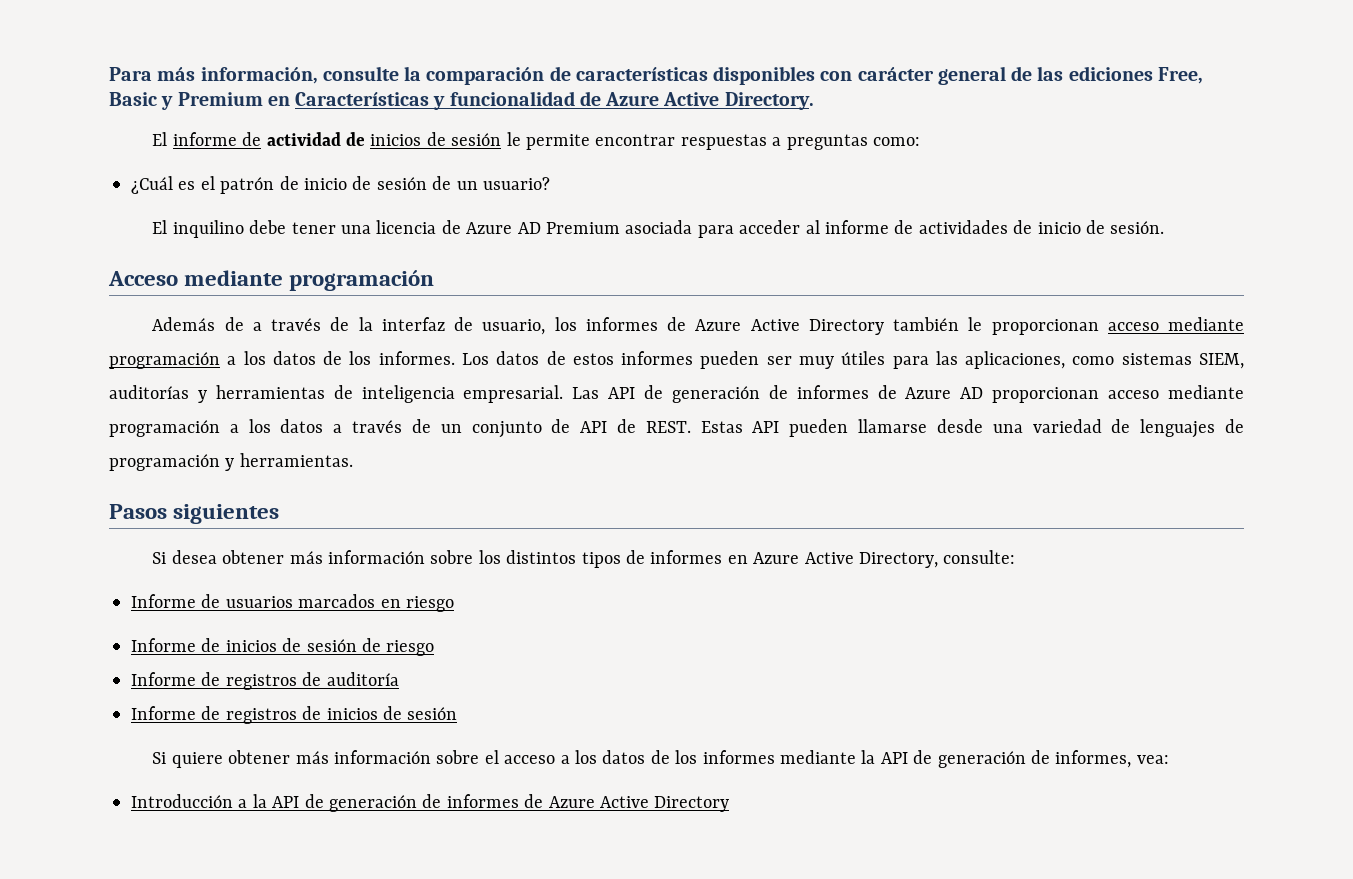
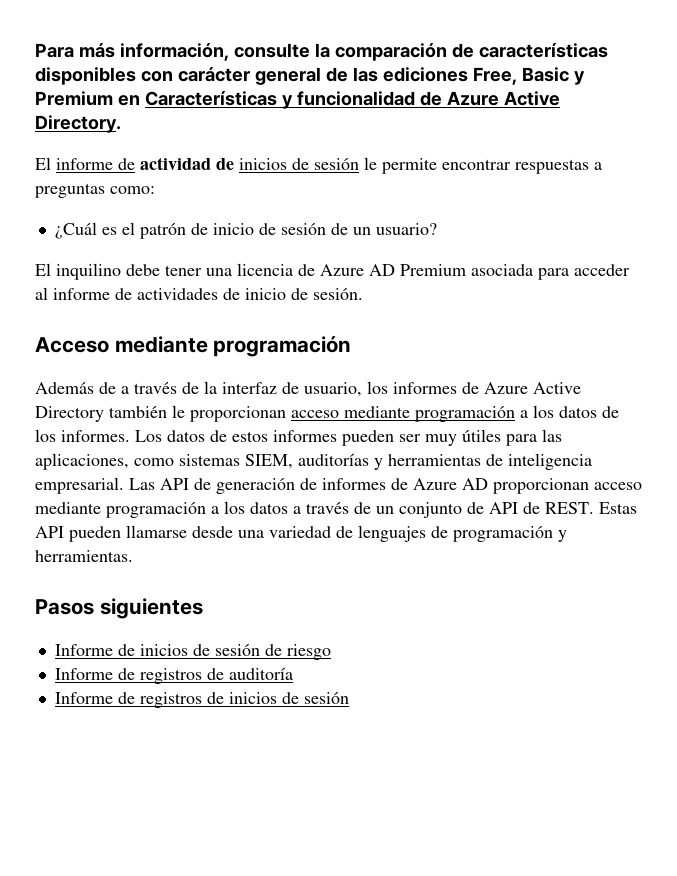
[152,550,1016,568] [131,594,454,612] // Si desea obtener más información sobre los distintos tipos de informes en Azure Active Directory, consulte: // Informe de usuarios marcados en riesgo -> (203, 608) none
[152,750,1169,768] [131,794,730,812] // Si quiere obtener más información sobre el acceso a los datos de los informes mediante la API de generación de informes, vea: // Introducción a la API de generación de informes de Azure Active Directory -> (349, 698) none

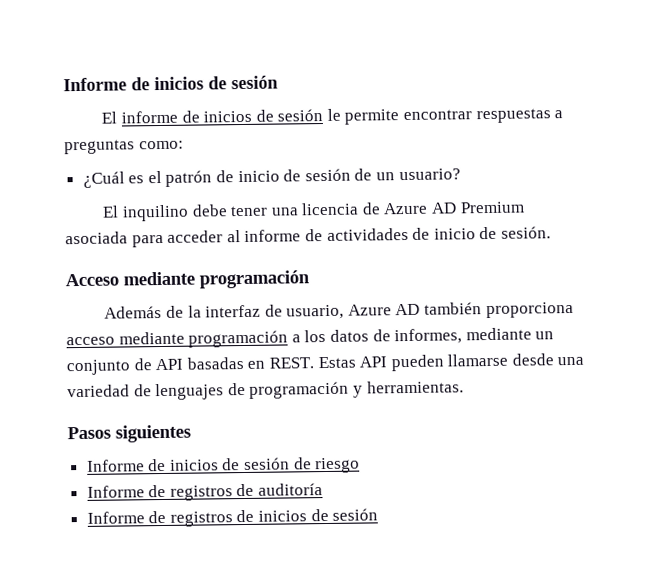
[35,43,608,61] [35,67,585,85] [35,91,560,109] [35,115,121,133] Para más información, consulte la comparación de características disponibles con carácter general de las ediciones Free, Basic y Premium en Características y funcionalidad de Azure Active Directory. -> [63,75,278,92] Informe de inicios de sesión
[140,157,234,170] actividad de -> (200, 116) none
[121,382,199,394] a través de -> (184, 311) none
[367,381,581,394] [35,405,286,422] los informes de Azure Active Directory también le proporcionan -> [347,301,574,319] Azure AD también proporciona
[35,429,562,446] [35,453,592,470] [35,477,642,494] [35,501,371,518] los informes. Los datos de estos informes pueden ser muy útiles para las aplicaciones, como sistemas SIEM, auditorías y herramientas de inteligencia empresarial. Las API de generación de informes de Azure AD proporcionan acceso mediante programación a los datos a través de -> [394,327,532,345] informes, mediante
[523,502,540,514] de -> [186,356,266,370] basadas en

